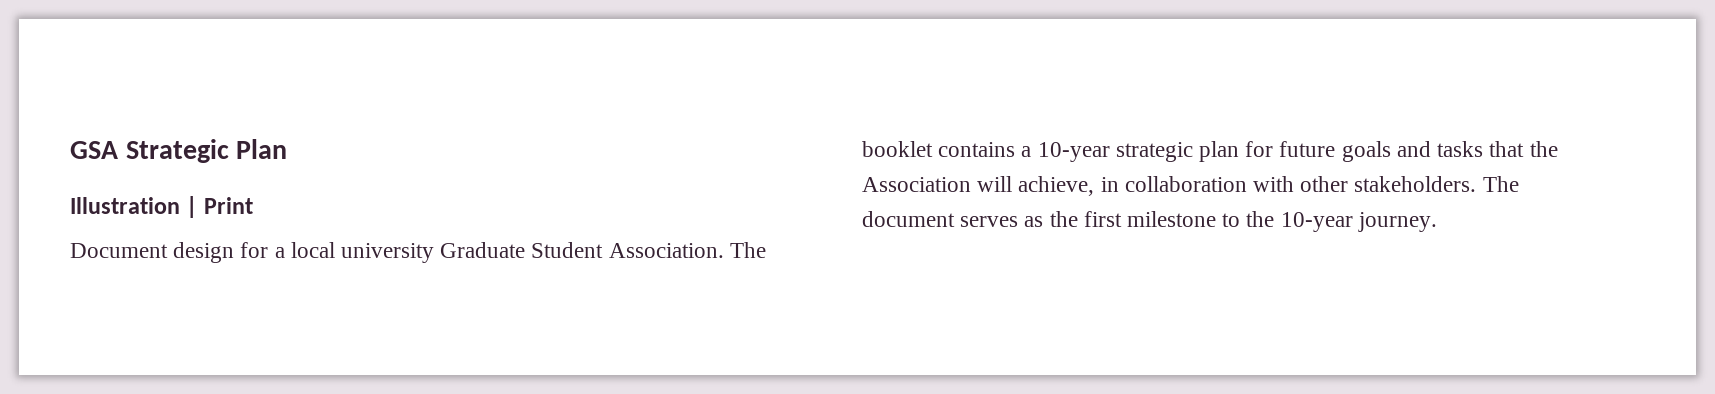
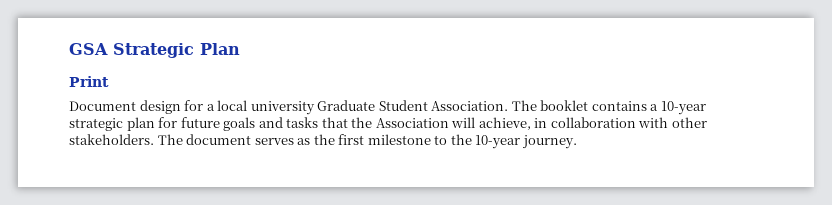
[70,196,198,218] Illustration | -> (240, 49) none

